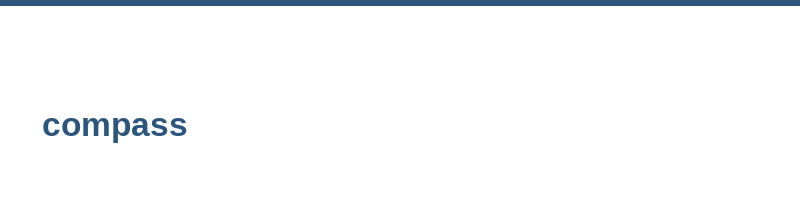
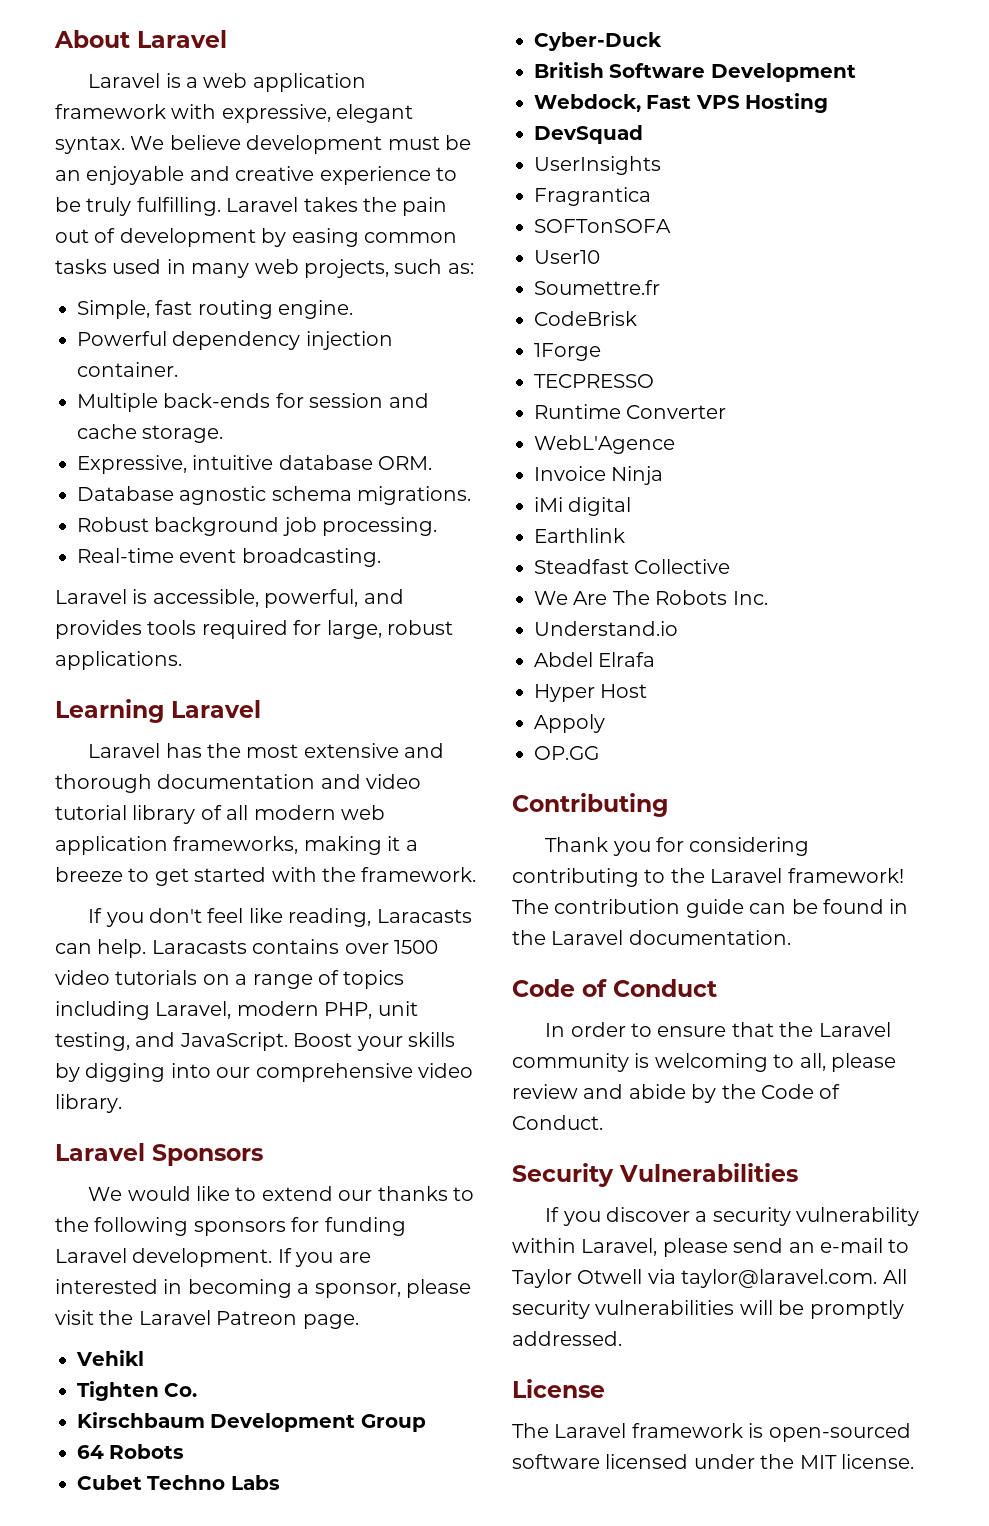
[42,118,188,143] compass -> [54,30,227,48] [88,73,366,92] [55,104,414,123] [55,135,471,154] [55,166,457,185] [55,197,448,216] [55,228,457,247] [55,259,474,278] [77,300,354,319] [77,331,393,350] [77,362,178,377] [77,393,429,412] [77,424,224,443] [77,455,433,474] [77,486,472,505] [77,517,438,536] [77,548,381,567] [55,589,404,608] [55,620,453,639] [55,651,182,670] [55,699,261,723] [88,743,445,758] [55,774,422,793] [55,805,385,824] [55,836,418,855] [55,867,477,886] [88,908,472,927] [55,939,438,958] [55,970,405,989] [55,1001,418,1020] [55,1032,455,1051] [55,1063,473,1082] [55,1094,122,1113] [55,1143,263,1166] [88,1186,475,1201] [55,1217,406,1236] [55,1248,371,1267] [55,1279,471,1298] [55,1310,359,1329] [76,1350,144,1366] [77,1381,198,1401] [77,1412,426,1432] [77,1444,185,1459] [77,1475,280,1490] [534,32,662,51] [534,62,856,82] [534,93,829,113] [534,125,643,144] [534,156,661,175] [534,187,651,206] [534,219,671,233] [534,250,600,264] [534,280,660,295] [534,311,637,326] [534,343,601,361] [534,374,654,388] [534,404,727,419] [534,435,675,454] [534,466,664,485] [534,497,632,516] [534,528,625,543] [534,559,731,574] [534,590,768,605] [534,621,678,636] [534,652,656,667] [534,684,648,702] [534,714,605,733] [534,746,599,760] [512,793,668,817] [545,837,810,856] [512,868,904,887] [512,899,909,918] [512,930,791,945] [512,979,717,997] [545,1022,891,1037] [512,1053,896,1072] [512,1084,841,1103] [512,1115,603,1130] [512,1163,798,1187] [545,1207,920,1226] [512,1238,910,1257] [512,1269,907,1288] [512,1300,904,1319] [512,1331,622,1346] [512,1379,605,1398] [512,1423,911,1442] [512,1454,914,1469] About Laravel // Laravel is a web application framework with expressive, elegant syntax. We believe development must be an enjoyable and creative experience to be truly fulfilling. Laravel takes the pain out of development by easing common tasks used in many web projects, such as: // Simple, fast routing engine. // Powerful dependency injection container. // Multiple back-ends for session and cache storage. // Expressive, intuitive database ORM. // Database agnostic schema migrations. // Robust background job processing. // Real-time event broadcasting. // Laravel is accessible, powerful, and provides tools required for large, robust applications. // Learning Laravel // Laravel has the most extensive and thorough documentation and video tutorial library of all modern web application frameworks, making it a breeze to get started with the framework. // If you don't feel like reading, Laracasts can help. Laracasts contains over 1500 video tutorials on a range of topics including Laravel, modern PHP, unit testing, and JavaScript. Boost your skills by digging into our comprehensive video library. // Laravel Sponsors // We would like to extend our thanks to the following sponsors for funding Laravel development. If you are interested in becoming a sponsor, please visit the Laravel Patreon page. // Vehikl // Tighten Co. // Kirschbaum Development Group // 64 Robots // Cubet Techno Labs // Cyber-Duck // British Software Development // Webdock, Fast VPS Hosting // DevSquad // UserInsights // Fragrantica // SOFTonSOFA // User10 // Soumettre.fr // CodeBrisk // 1Forge // TECPRESSO // Runtime Converter // WebL'Agence // Invoice Ninja // iMi digital // Earthlink // Steadfast Collective // We Are The Robots Inc. // Understand.io // Abdel Elrafa // Hyper Host // Appoly // OP.GG // Contributing // Thank you for considering contributing to the Laravel framework! The contribution guide can be found in the Laravel documentation. // Code of Conduct // In order to ensure that the Laravel community is welcoming to all, please review and abide by the Code of Conduct. // Security Vulnerabilities // If you discover a security vulnerability within Laravel, please send an e-mail to Taylor Otwell via taylor@laravel.com. All security vulnerabilities will be promptly addressed. // License // The Laravel framework is open-sourced software licensed under the MIT license.

